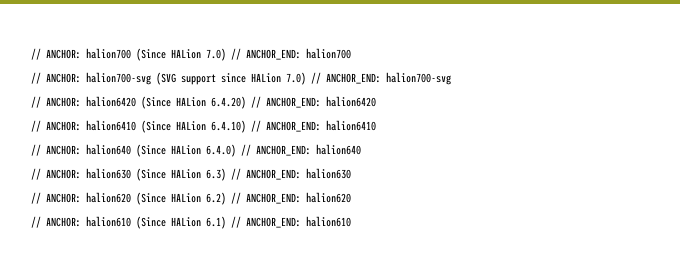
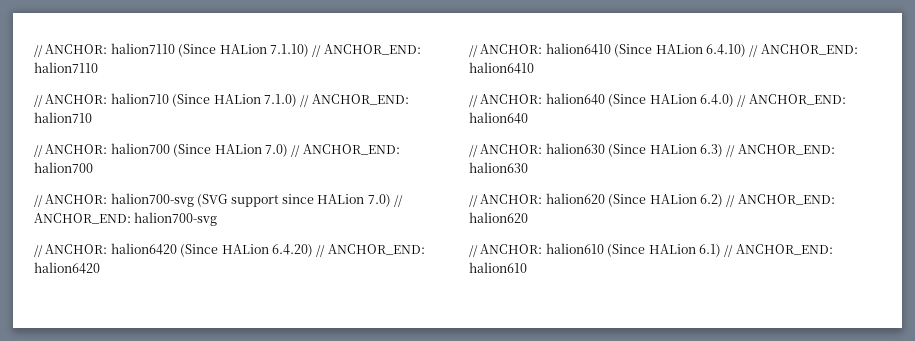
[31,48,81,60] // ANCHOR: -> [34,43,421,57] [34,62,98,73] [34,93,409,107] [34,112,92,123] [34,144,108,157] // ANCHOR: halion7110 (Since HALion 7.1.10) // ANCHOR_END: halion7110 // // ANCHOR: halion710 (Since HALion 7.1.0) // ANCHOR_END: halion710 // // ANCHOR:

